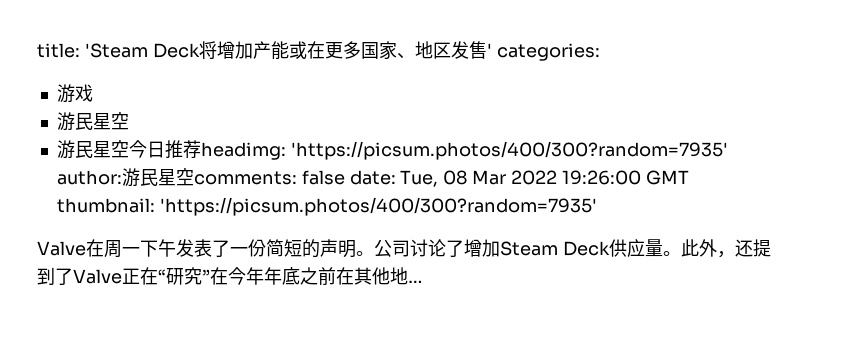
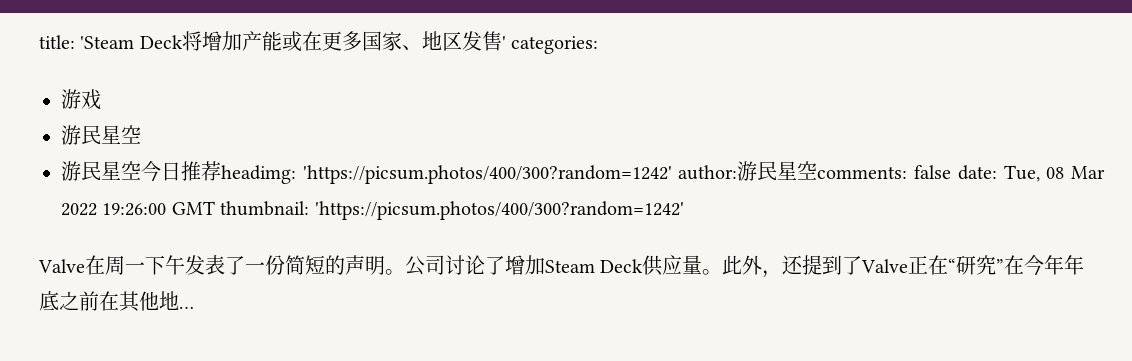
[290,141,728,160] 'https://picsum.photos/400/300?random=7935' -> [302,165,672,184] 'https://picsum.photos/400/300?random=1242'
[159,197,597,216] 'https://picsum.photos/400/300?random=7935' -> [314,201,684,220] 'https://picsum.photos/400/300?random=1242'

